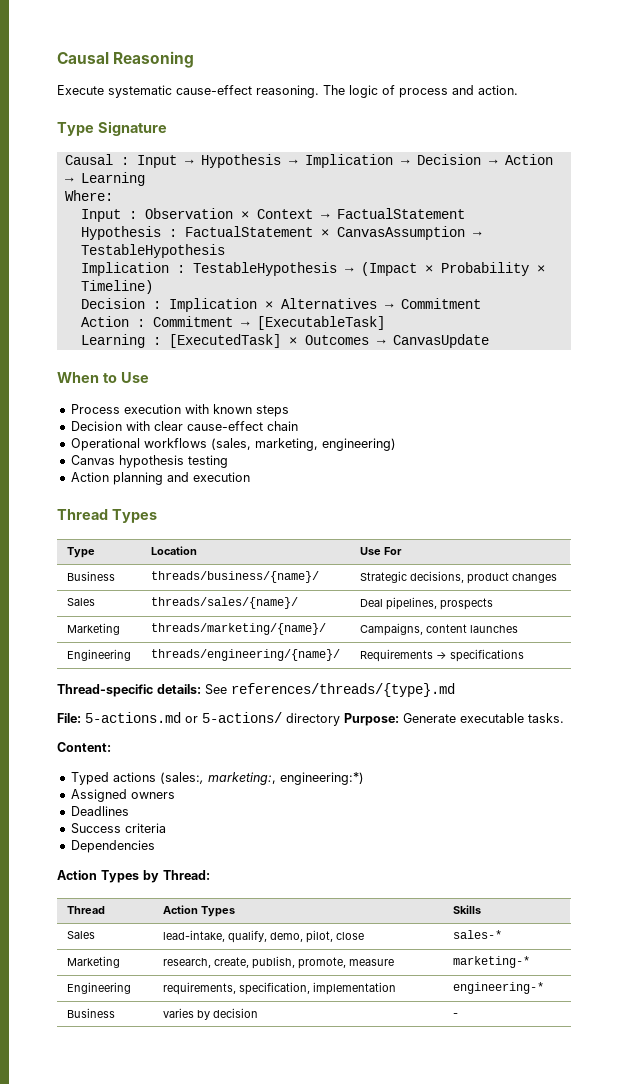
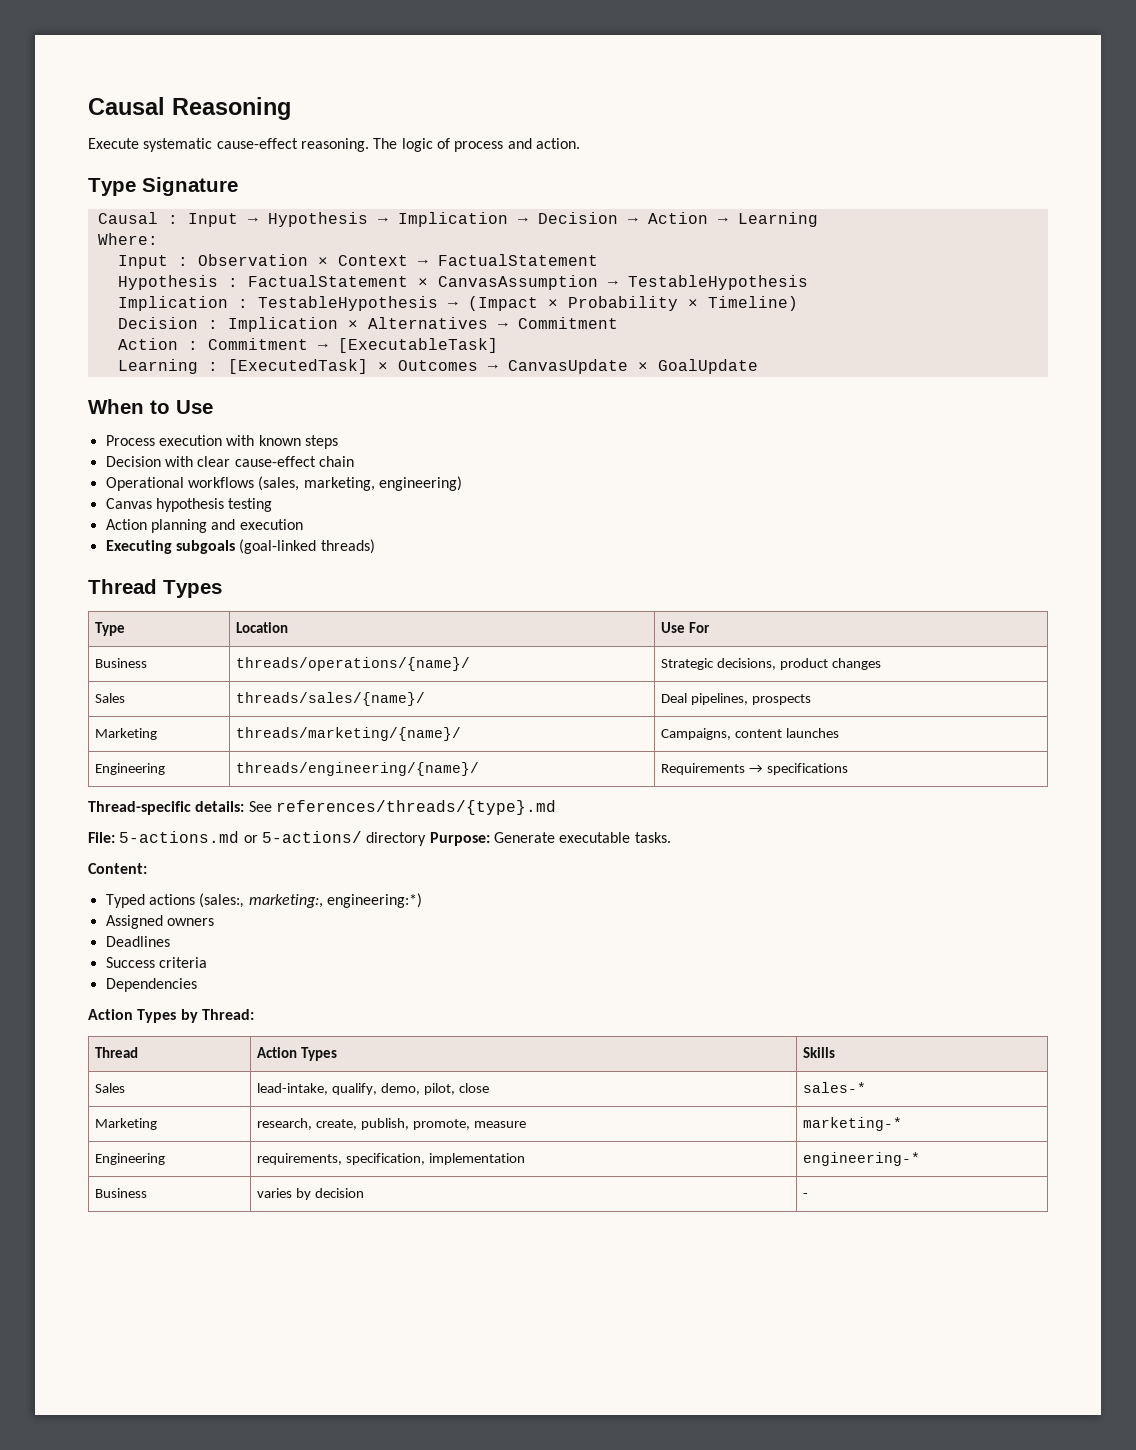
(489, 341) none -> [637,359,758,374] × GoalUpdate
(250, 477) none -> [105,539,375,554] // Executing subgoals (goal-linked threads)
[150,571,319,583] threads/business/{name}/ -> [236,657,471,671] threads/operations/{name}/

